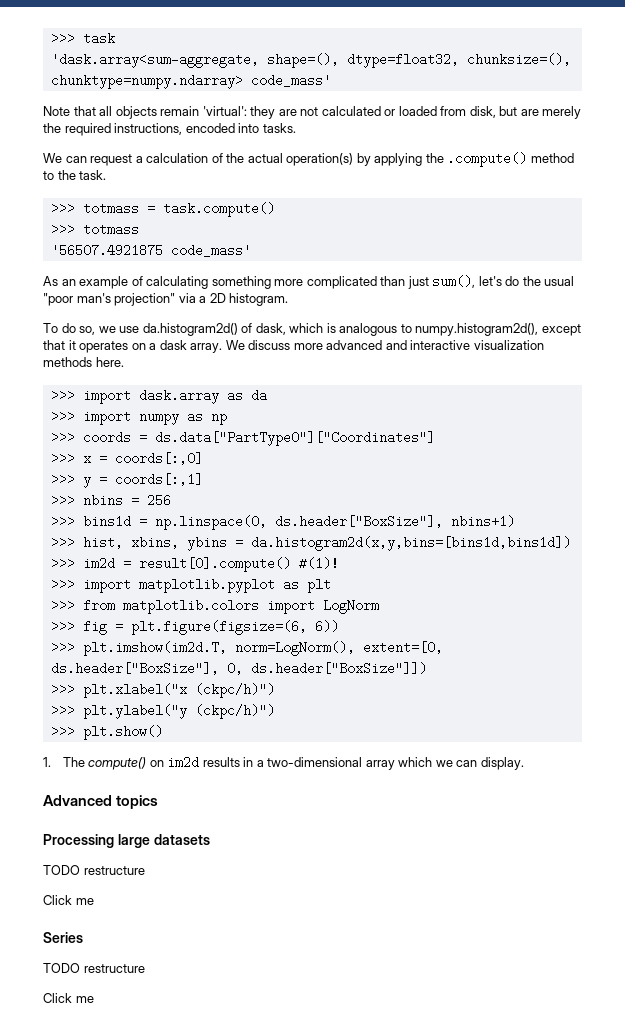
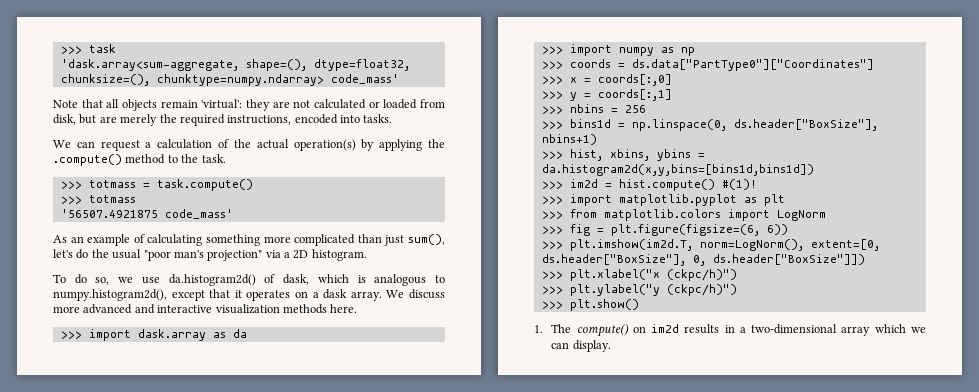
[138,557,291,572] result[0].compute() -> [618,179,715,191] hist.compute()
[43,795,159,809] [43,834,210,848] [43,865,145,875] [43,895,94,905] [43,932,83,943] [43,963,145,973] [43,993,94,1003] // Advanced topics // Processing large datasets // TODO restructure // Click me // Series // TODO restructure // Click me -> (611, 346) none

